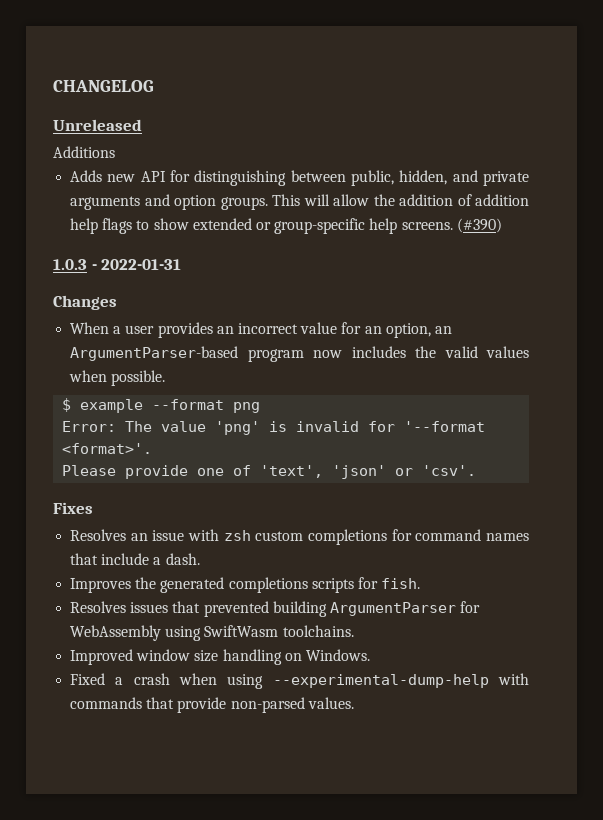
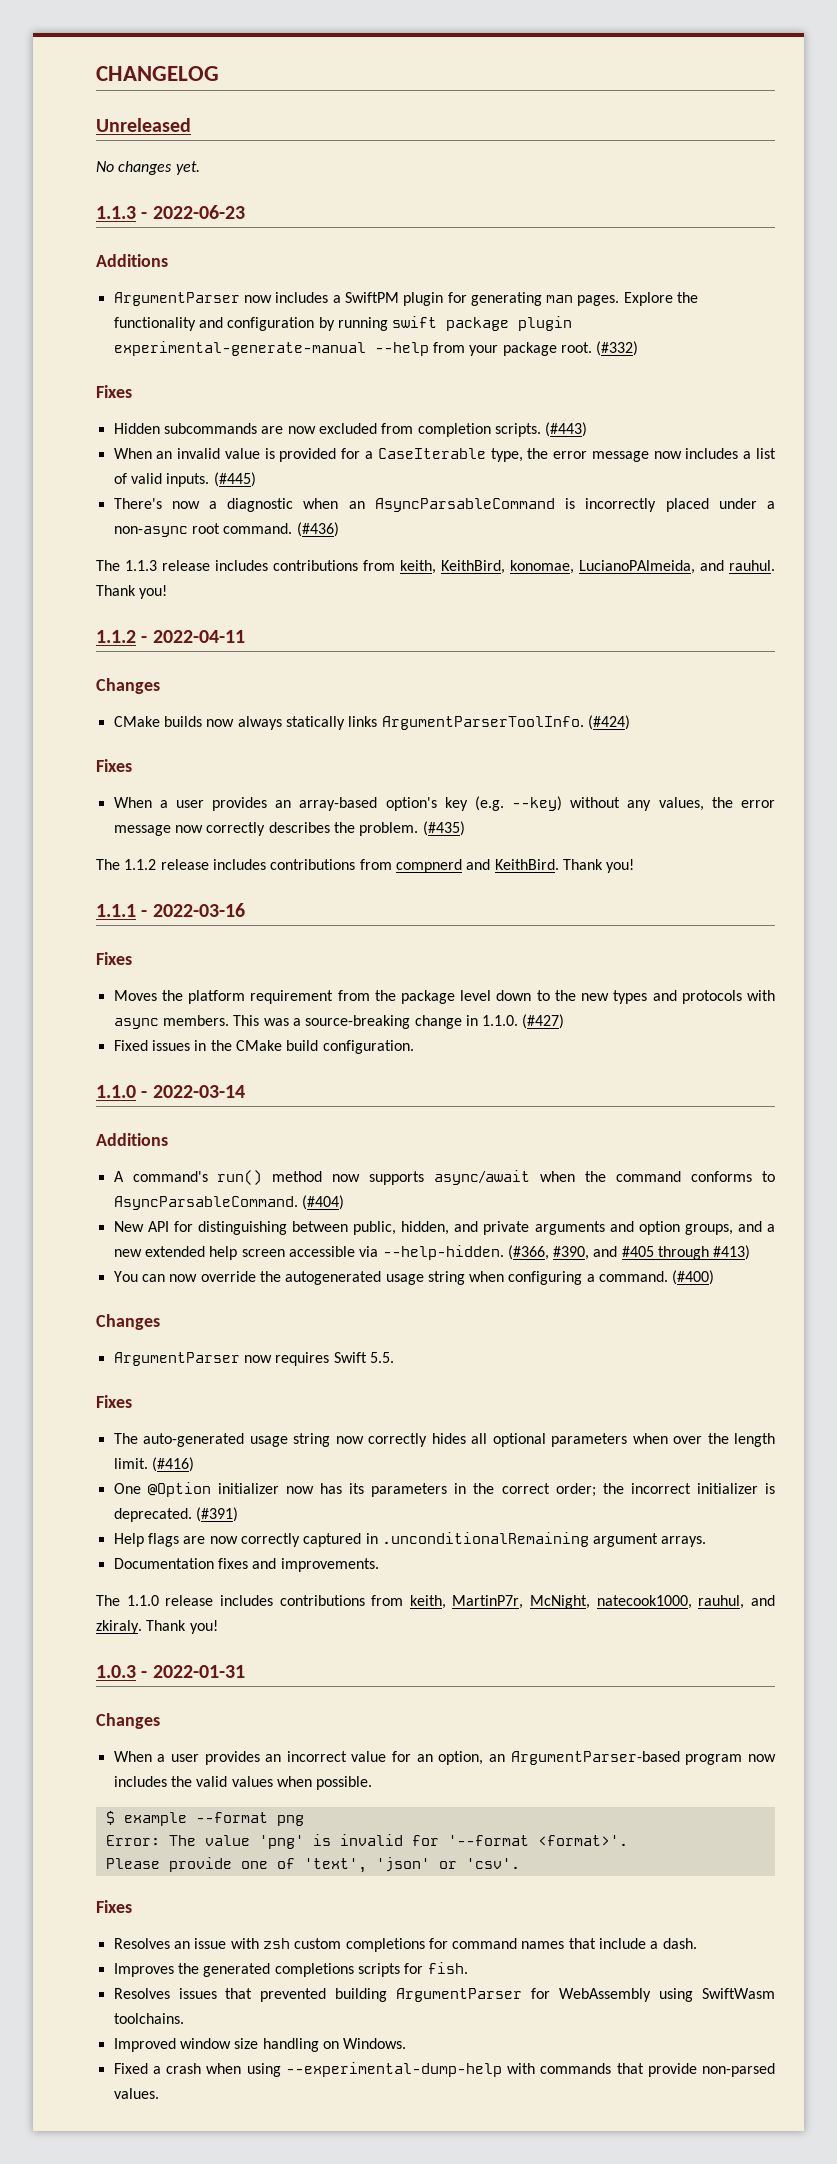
[53,146,115,158] [70,170,136,182] Additions // Adds new -> [96,161,200,175] [96,205,245,219] [96,254,168,267] [113,292,699,306] [113,316,573,331] [113,341,639,356] [96,385,132,398] [113,422,588,437] [113,448,776,462] [113,472,256,487] [113,498,776,512] [113,522,339,537] [96,560,775,574] [96,585,168,599] [96,630,245,643] [96,678,160,694] [113,715,630,730] [96,759,132,772] [113,796,775,811] [113,821,465,836] [96,859,635,873] [96,903,245,917] [96,952,132,965] [113,990,776,1004] [113,1014,565,1029] [113,1040,414,1054] [96,1085,245,1098] [96,1133,168,1146] [113,1170,776,1185] [113,1195,344,1210] [113,1221,144,1232] No changes yet. // 1.1.3 - 2022-06-23 // Additions // ArgumentParser now includes a SwiftPM plugin for generating man pages. Explore the functionality and configuration by running swift package plugin experimental-generate-manual --help from your package root. (#332) // Fixes // Hidden subcommands are now excluded from completion scripts. (#443) // When an invalid value is provided for a CaseIterable type, the error message now includes a list of valid inputs. (#445) // There's now a diagnostic when an AsyncParsableCommand is incorrectly placed under a non-async root command. (#436) // The 1.1.3 release includes contributions from keith, KeithBird, konomae, LucianoPAlmeida, and rauhul. Thank you! // 1.1.2 - 2022-04-11 // Changes // CMake builds now always statically links ArgumentParserToolInfo. (#424) // Fixes // When a user provides an array-based option's key (e.g. --key) without any values, the error message now correctly describes the problem. (#435) // The 1.1.2 release includes contributions from compnerd and KeithBird. Thank you! // 1.1.1 - 2022-03-16 // Fixes // Moves the platform requirement from the package level down to the new types and protocols with async members. This was a source-breaking change in 1.1.0. (#427) // Fixed issues in the CMake build configuration. // 1.1.0 - 2022-03-14 // Additions // A command's run() method now supports async/await when the command conforms to AsyncParsableCommand. (#404) // New
[220,194,529,210] [70,218,502,234] groups. This will allow the addition of addition help flags to show extended or group-specific help screens. (#390) -> [684,1221,776,1235] [113,1245,751,1260] [113,1270,715,1285] [96,1314,160,1330] [113,1352,394,1366] [96,1395,132,1408] [113,1433,775,1447] [113,1457,194,1472] [113,1482,776,1497] [113,1507,238,1522] [113,1532,707,1547] [113,1558,379,1572] [96,1595,775,1609] [96,1620,218,1634] groups, and a new extended help screen accessible via --help-hidden. (#366, #390, and #405 through #413) // You can now override the autogenerated usage string when configuring a command. (#400) // Changes // ArgumentParser now requires Swift 5.5. // Fixes // The auto-generated usage string now correctly hides all optional parameters when over the length limit. (#416) // One @Option initializer now has its parameters in the correct order; the incorrect initializer is deprecated. (#391) // Help flags are now correctly captured in .unconditionalRemaining argument arrays. // Documentation fixes and improvements. // The 1.1.0 release includes contributions from keith, MartinP7r, McNight, natecook1000, rauhul, and zkiraly. Thank you!

